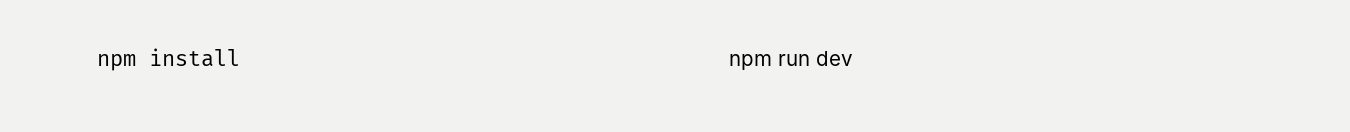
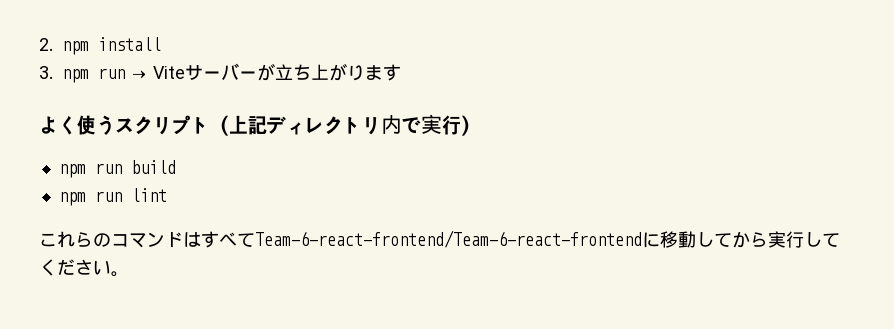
(97, 62) none -> [39,38,53,51] 2.
[729,51,853,70] npm run dev -> [39,63,401,83] [39,114,480,136] [58,160,176,178] [58,188,167,206] [39,230,840,248] [39,259,129,277] 3. npm run → Viteサーバーが立ち上がります // よく使うスクリプト（上記ディレクトリ内で実行） // npm run build // npm run lint // これらのコマンドはすべてTeam-6-react-frontend/Team-6-react-frontendに移動してから実行してください。

